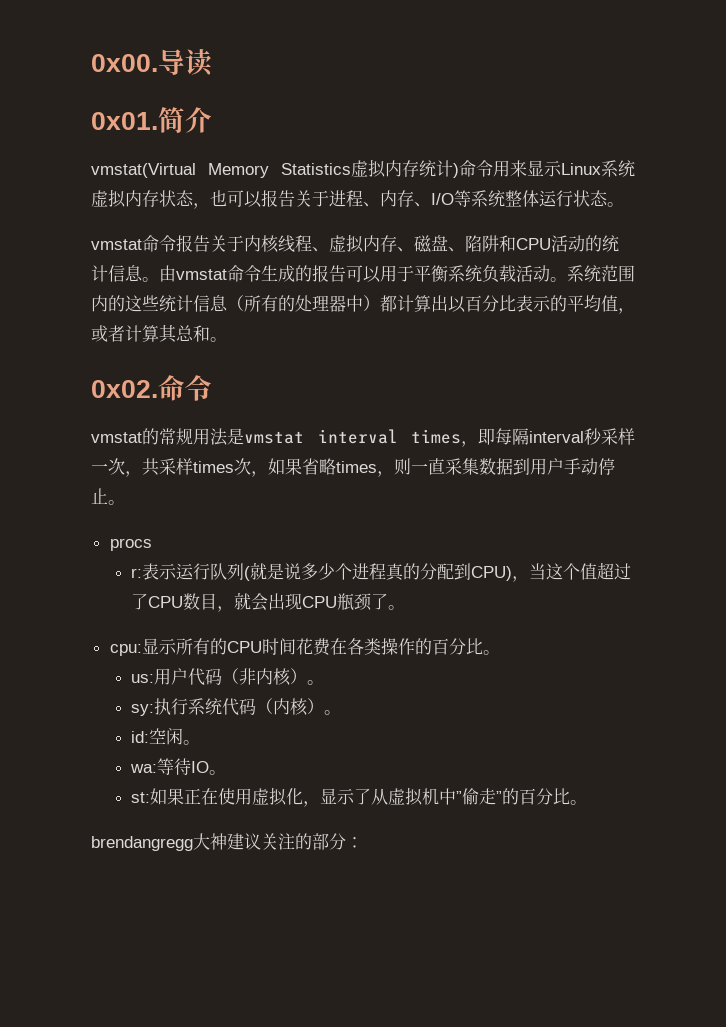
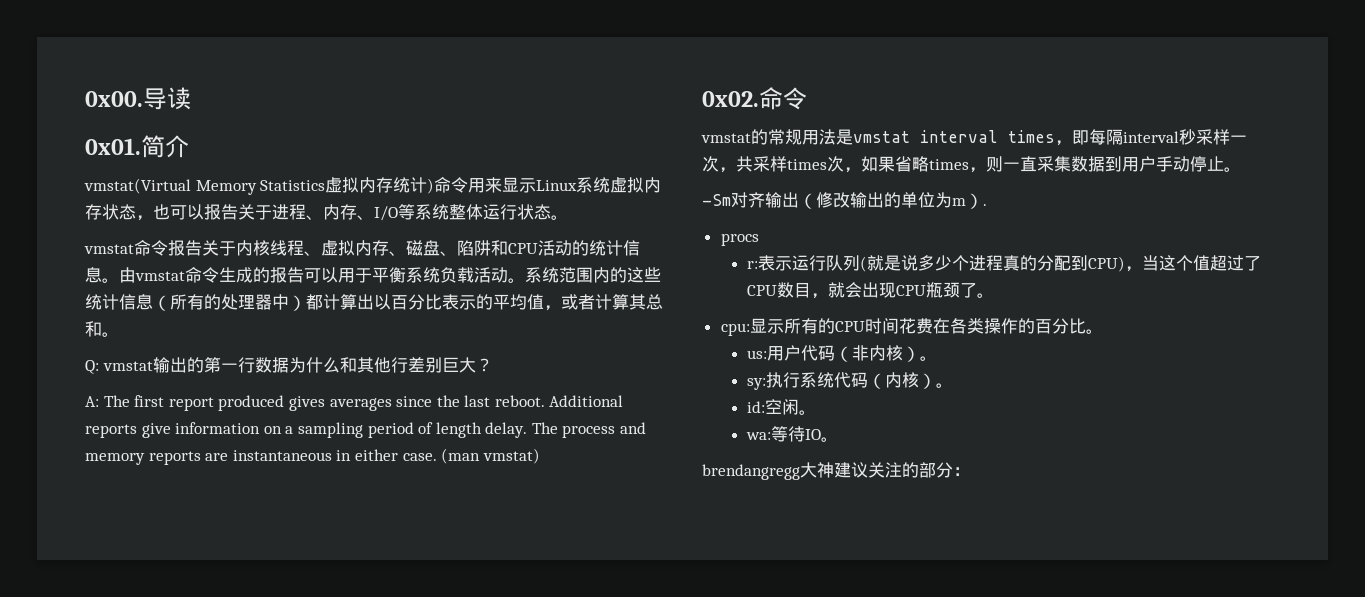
(227, 339) none -> [85,357,493,374] [85,395,624,411] [85,422,647,438] [85,448,540,465] // Q: vmstat输出的第一行数据为什么和其他行差别巨大？ // A: The first report produced gives averages since the last reboot. Additional reports give information on a sampling period of length delay. The process and memory reports are instantaneous in either case. (man vmstat)
(125, 502) none -> [702,192,987,209] // -Sm对齐输出（修改输出的单位为m）.
[130,787,587,807] // st:如果正在使用虚拟化，显示了从虚拟机中”偷走”的百分比。 -> (839, 439) none

